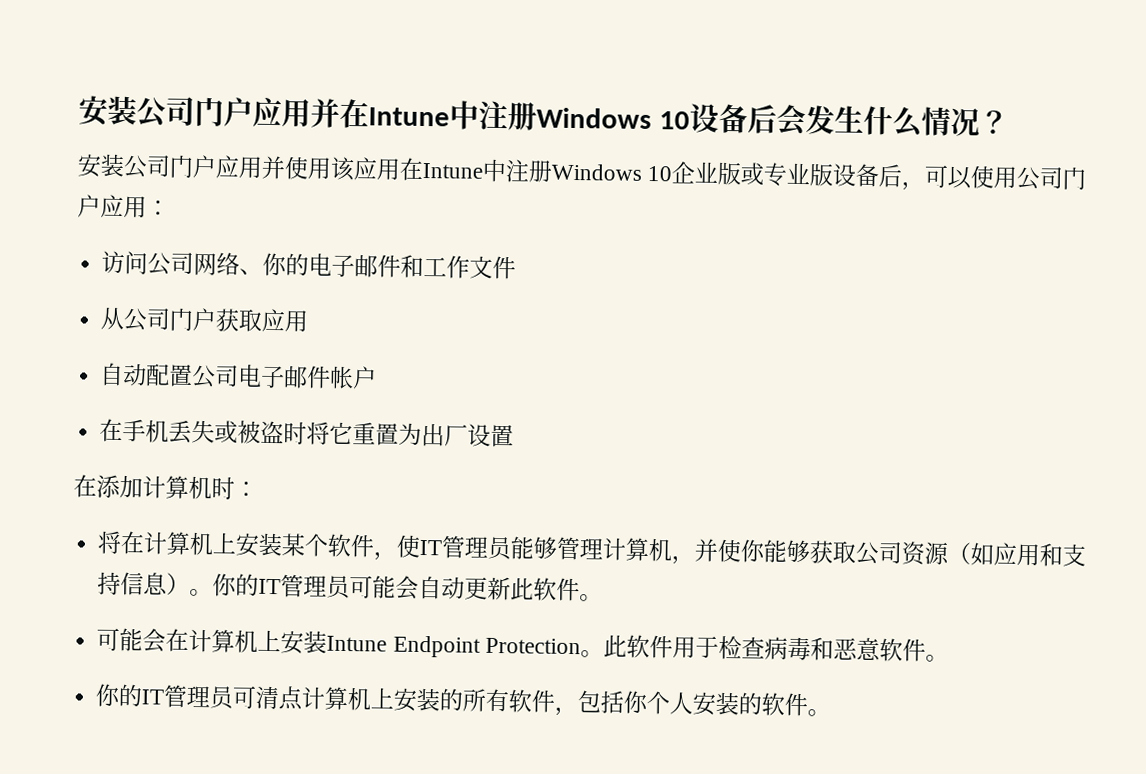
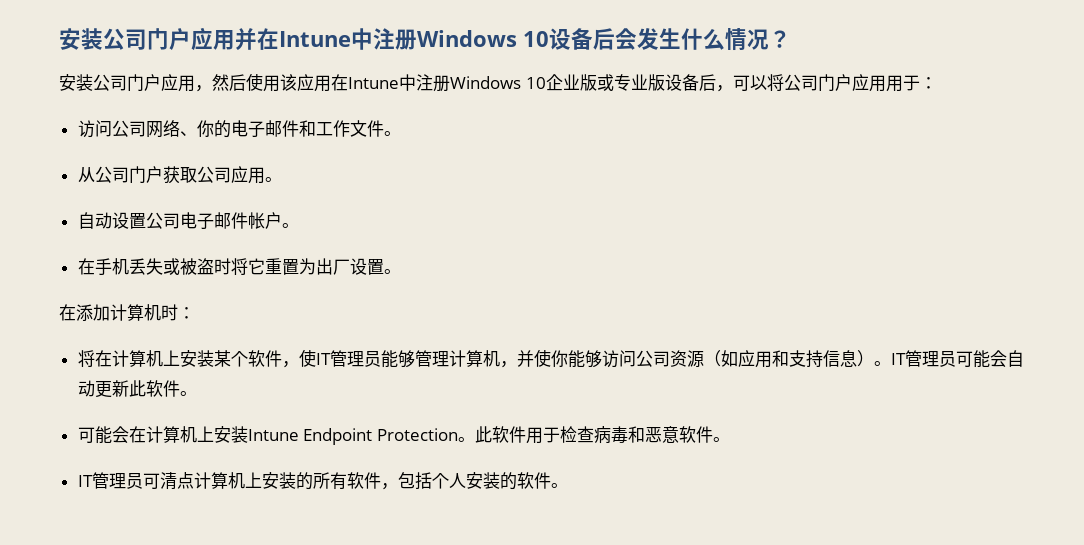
[261,155,286,180] 并 -> [195,74,246,92] ，然后
[970,165,1087,191] [77,194,147,219] 使用公司门户应用 -> [766,74,920,92] 将公司门户应用用于
(517, 267) none -> [383,131,401,136] 。
[261,308,309,333] [99,362,171,387] 应用 // 自动配 -> [196,166,282,184] [77,212,129,229] 公司应用。 // 自动设
(378, 378) none -> [281,223,299,228] 。
(515, 435) none -> [383,269,401,274] 。
[809,540,857,564] 获取 -> [601,350,636,368] 访问
[212,573,260,597] 你的 -> (891, 363) none
[95,683,144,708] 你的 -> (730, 439) none
[623,690,649,715] 你 -> (432, 480) none

